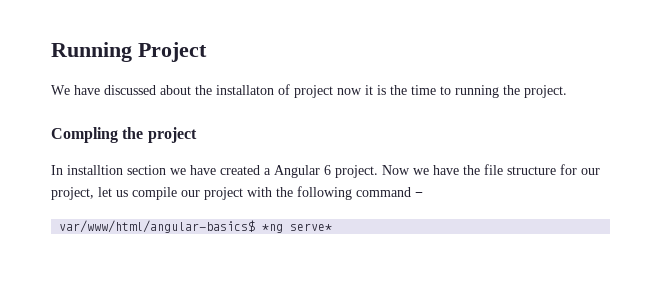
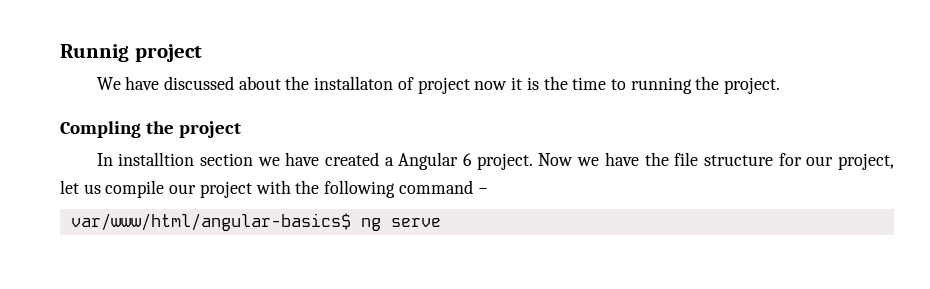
[51,42,207,62] Running Project -> [60,44,202,62] Runnig project
[262,223,333,233] *ng serve* -> [360,218,441,231] ng serve

